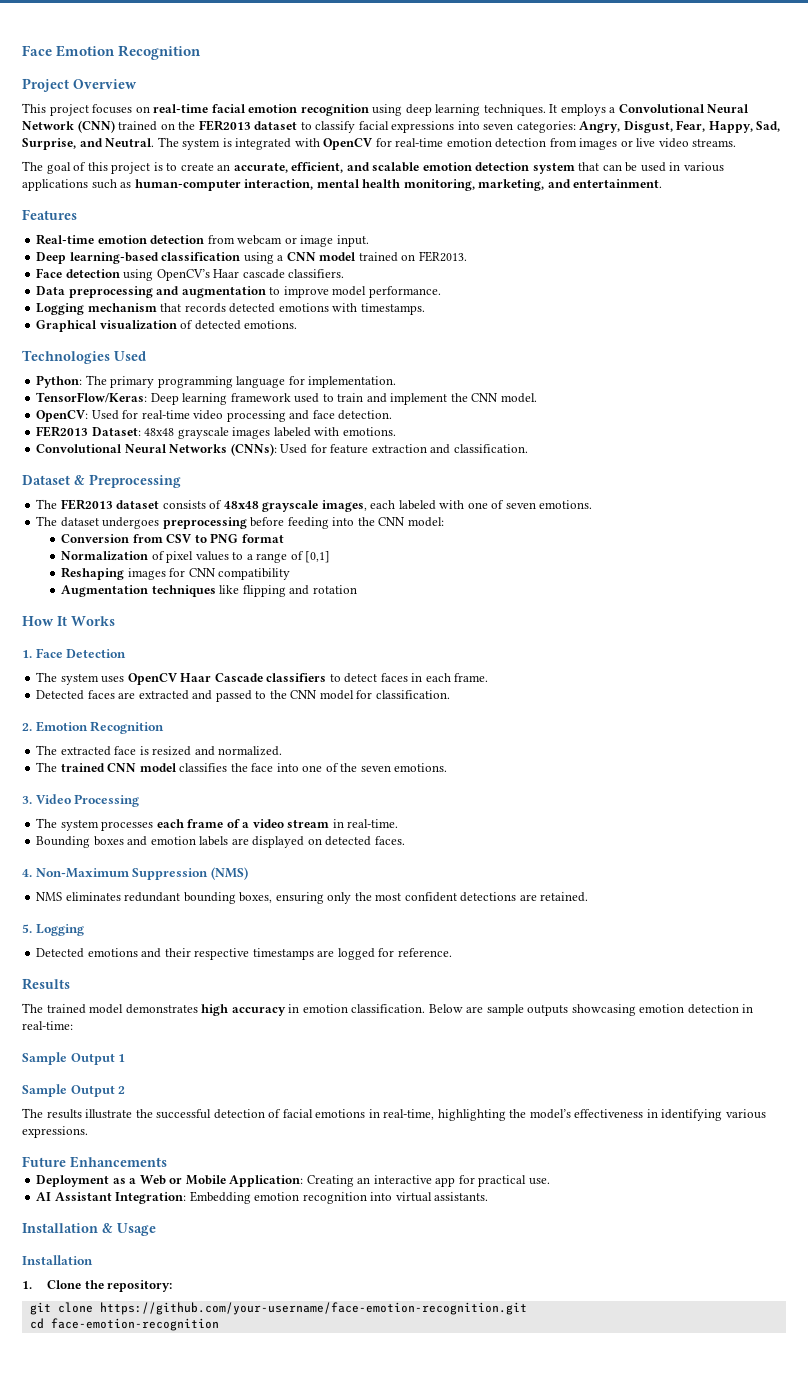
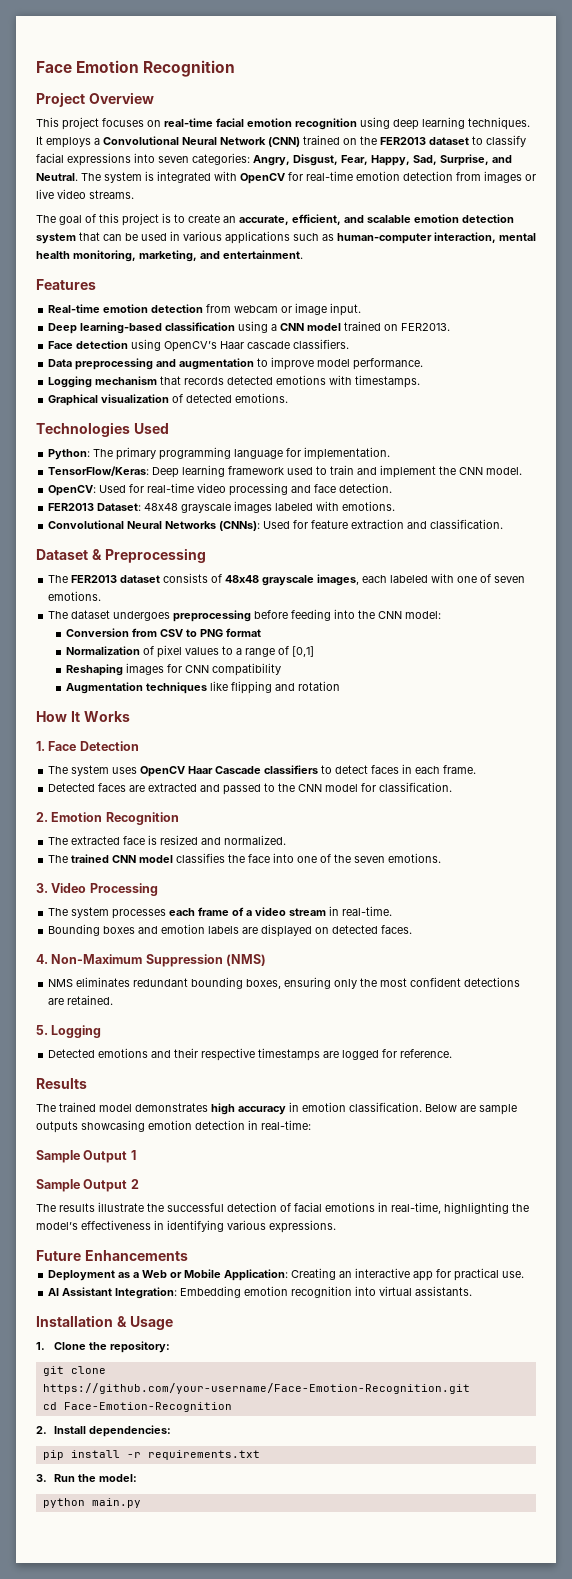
[22,1255,93,1265] // Installation -> (173, 1323) none
[99,1302,527,1315] https://github.com/your-username/face-emotion-recognition.git -> [42,1383,470,1394] https://github.com/your-username/Face-Emotion-Recognition.git
[50,1318,219,1331] face-emotion-recognition -> [63,1402,232,1412] [36,1425,171,1437] [42,1450,260,1460] [36,1474,137,1482] [42,1498,141,1508] Face-Emotion-Recognition // 2. Install dependencies: // pip install -r requirements.txt // 3. Run the model: // python main.py

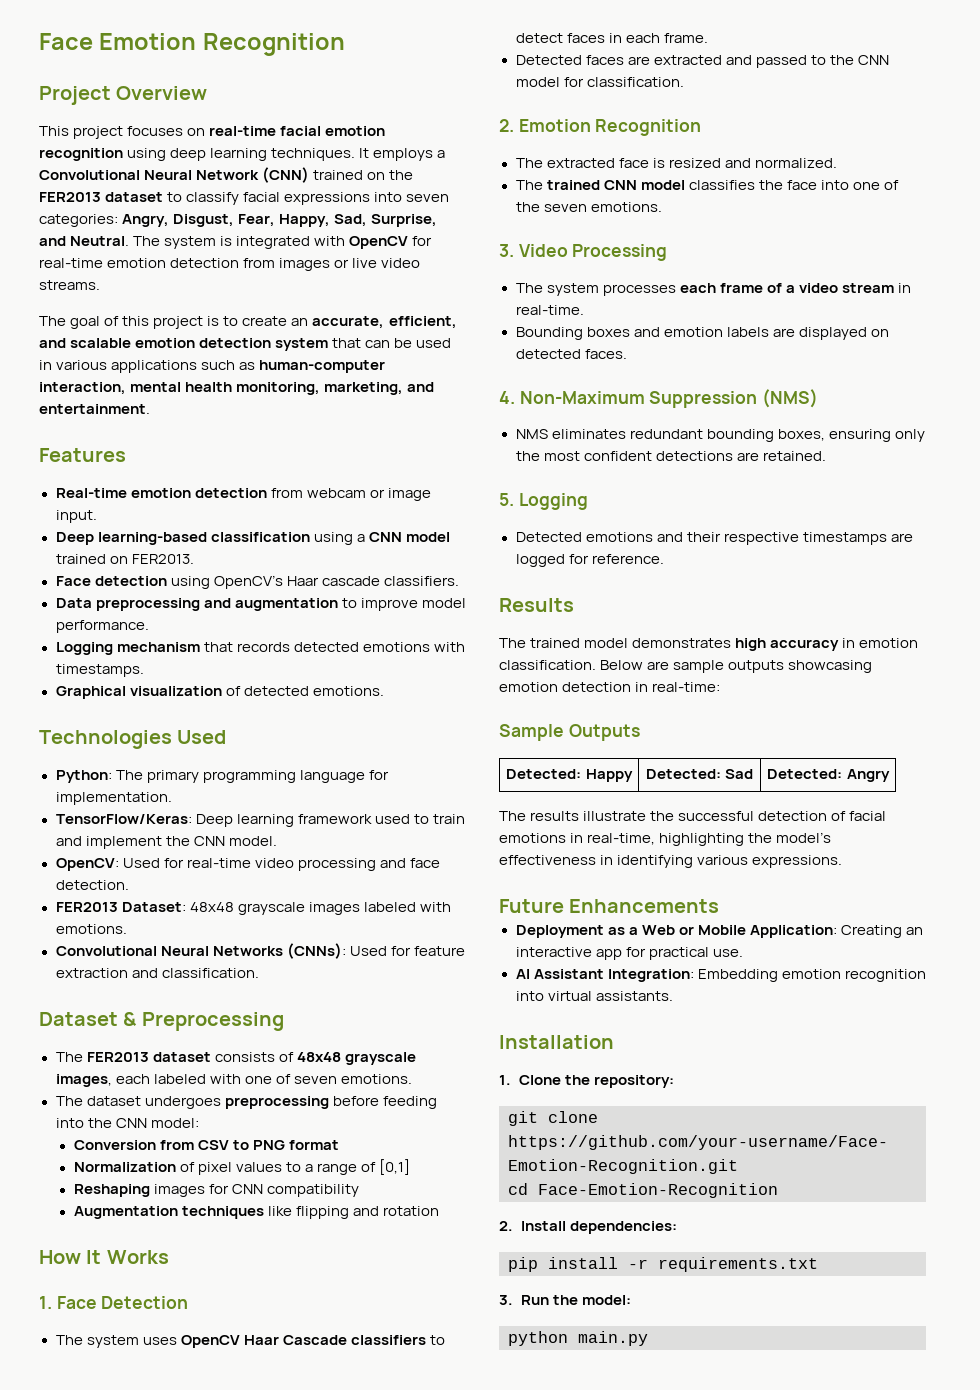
[83,1150,136,1163] [36,1179,139,1192] Output 1 // Sample Output 2 -> [568,724,640,741] [506,769,633,782] [645,769,754,779] [767,769,890,782] Outputs // Detected: Happy | Detected: Sad | Detected: Angry
[116,1316,173,1330] & Usage -> (614, 1042) none

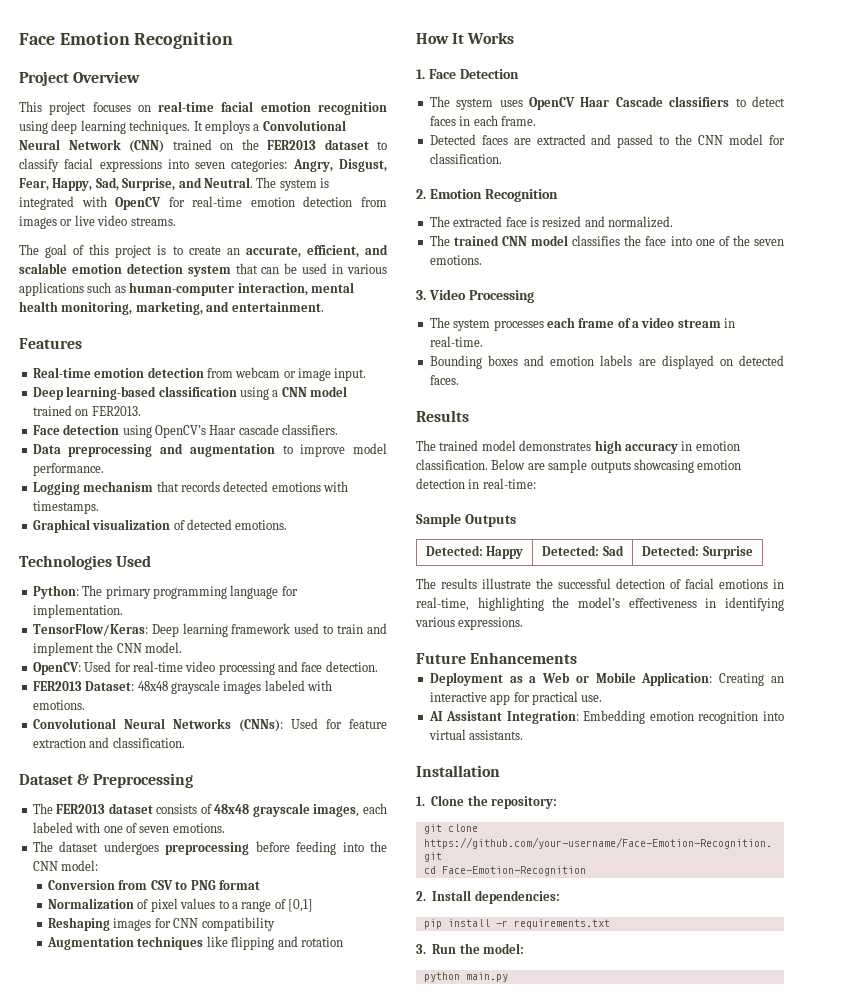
[499,389,819,408] [515,429,925,442] [515,451,826,461] [499,493,588,510] [515,532,913,545] [515,554,664,567] // 4. Non-Maximum Suppression (NMS) // NMS eliminates redundant bounding boxes, ensuring only the most confident detections are retained. // 5. Logging // Detected emotions and their respective timestamps are logged for reference. -> (459, 380) none
[846,769,890,782] Angry -> [702,546,753,559] Surprise

